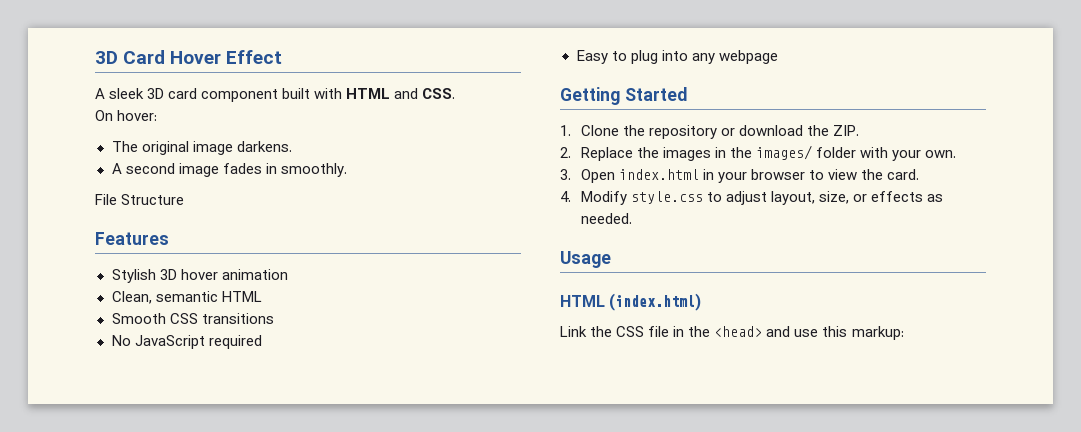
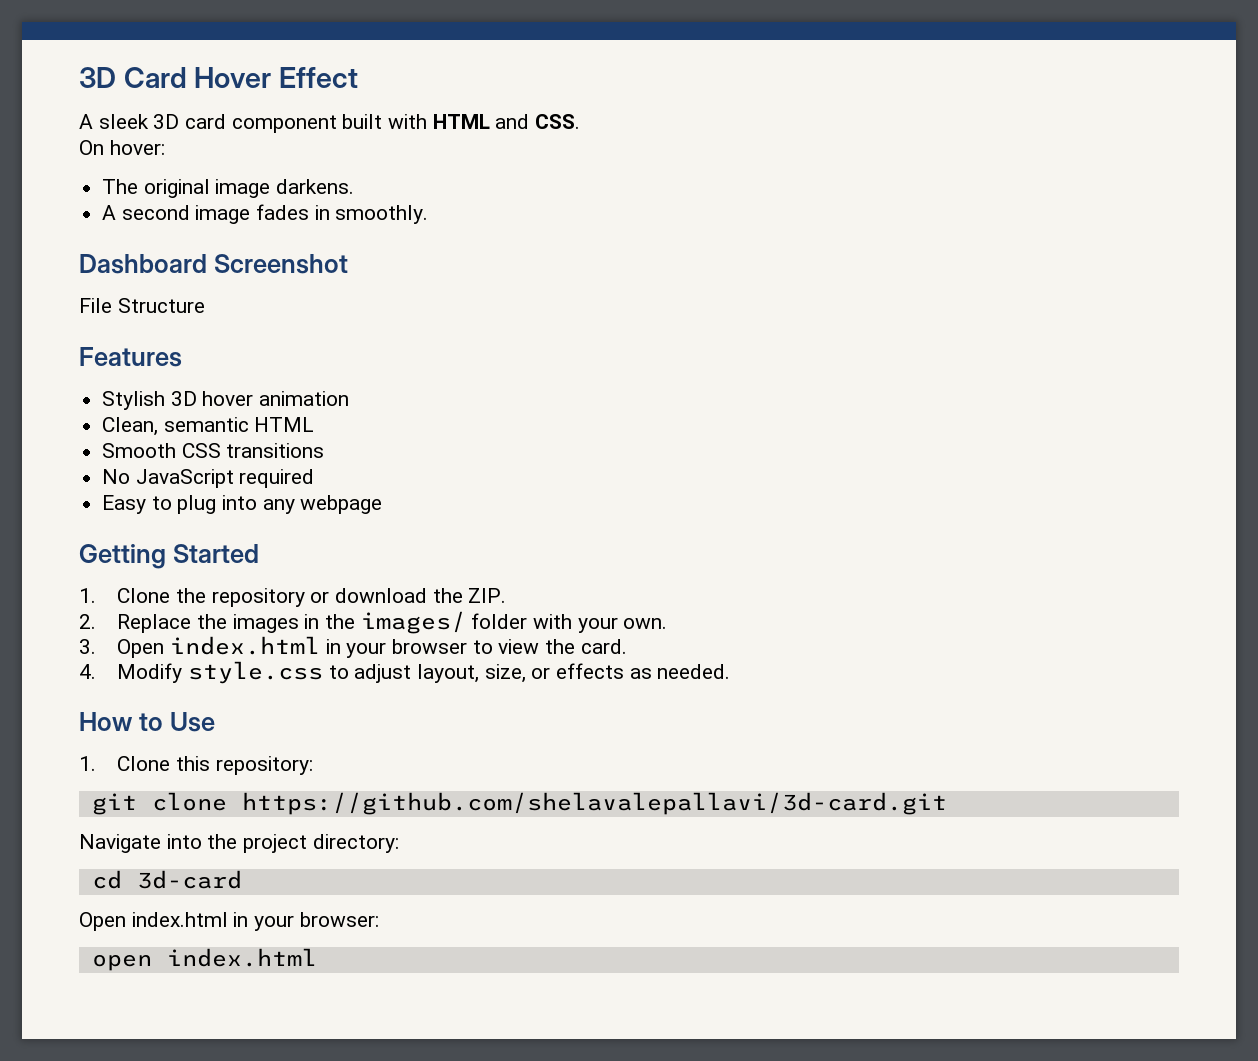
(347, 170) none -> [79,254,348,274] // Dashboard Screenshot
[560,251,611,268] [560,293,702,311] [560,326,904,340] Usage // HTML (index.html) // Link the CSS file in the <head> and use this markup: -> [79,712,215,732] [79,756,313,775] [91,792,947,815] [79,834,399,853] [91,870,242,889] [79,912,379,931] [91,948,317,971] How to Use // 1. Clone this repository: // git clone https://github.com/shelavalepallavi/3d-card.git // Navigate into the project directory: // cd 3d-card // Open index.html in your browser: // open index.html

